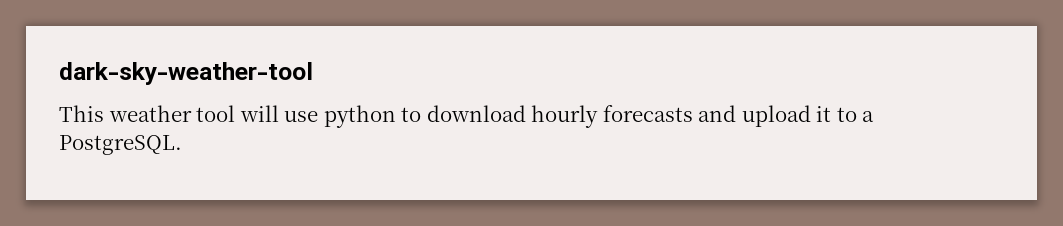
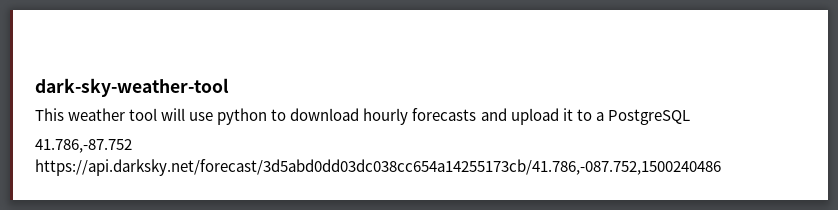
[59,135,182,155] PostgreSQL. -> [607,109,690,125] [35,139,132,153] [35,159,721,176] PostgreSQL // 41.786,-87.752 https://api.darksky.net/forecast/3d5abd0dd03dc038cc654a14255173cb/41.786,-087.752,1500240486

